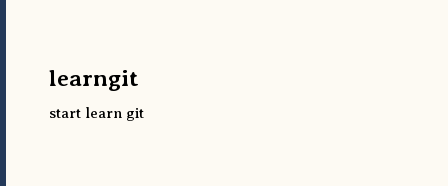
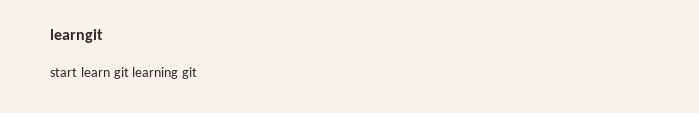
(145, 114) none -> [132,67,198,79] learning git

